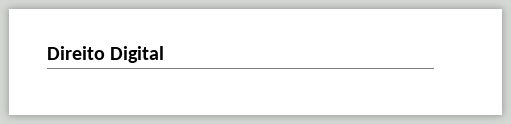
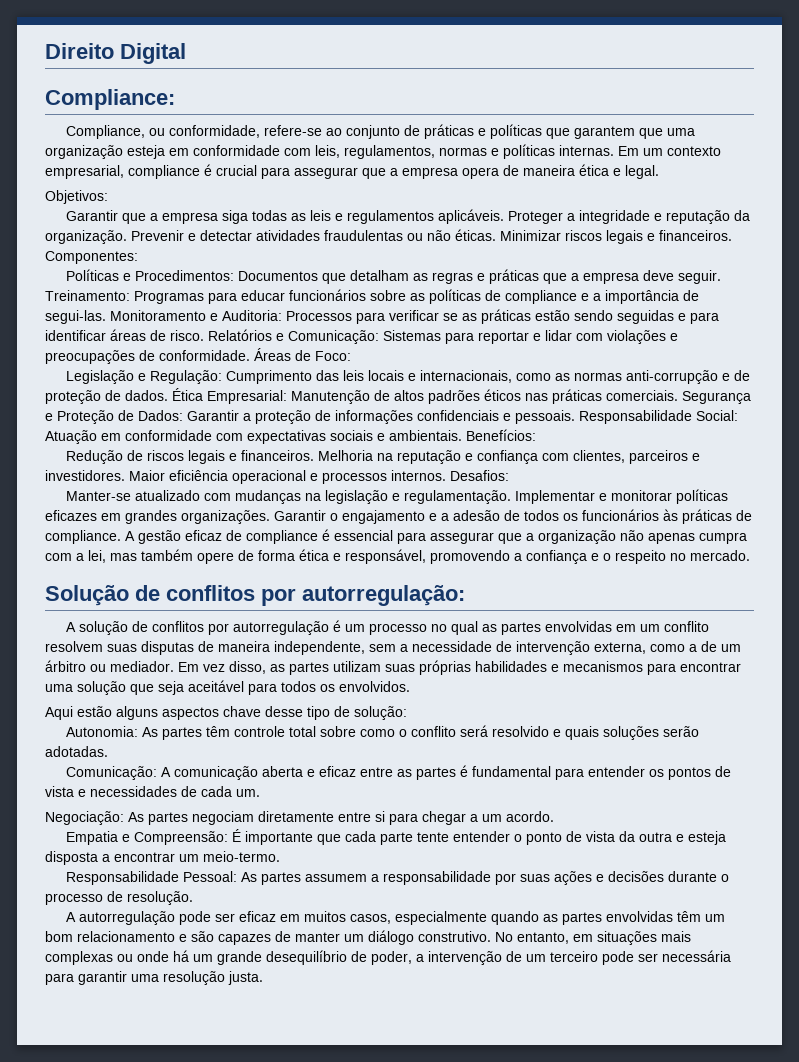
(165, 54) none -> [45,89,175,110] [65,124,695,139] [45,144,721,159] [45,164,659,179] [45,190,108,204] [65,209,750,224] [45,229,732,244] [45,251,138,264] [65,269,721,284] [45,289,699,304] [45,309,719,324] [45,329,678,344] [45,348,351,364] [65,370,750,384] [45,388,751,404] [45,410,738,424] [45,429,536,444] [65,450,700,464] [45,470,509,484] [65,489,728,504] [45,509,752,524] [45,529,747,544] [45,549,750,564] [45,585,465,606] [65,620,709,635] [45,641,741,655] [45,660,741,675] [45,680,410,695] [45,706,407,720] [65,725,699,740] [45,746,108,757] [65,765,731,780] [45,786,260,797] [45,811,554,825] [65,829,726,845] [45,851,280,865] [65,871,729,885] [45,891,193,905] [65,911,725,925] [45,930,691,945] [45,950,731,965] [45,971,263,985] // Compliance: // Compliance, ou conformidade, refere-se ao conjunto de práticas e políticas que garantem que uma organização esteja em conformidade com leis, regulamentos, normas e políticas internas. Em um contexto empresarial, compliance é crucial para assegurar que a empresa opera de maneira ética e legal. // Objetivos: // Garantir que a empresa siga todas as leis e regulamentos aplicáveis. Proteger a integridade e reputação da organização. Prevenir e detectar atividades fraudulentas ou não éticas. Minimizar riscos legais e financeiros. Componentes: // Políticas e Procedimentos: Documentos que detalham as regras e práticas que a empresa deve seguir. Treinamento: Programas para educar funcionários sobre as políticas de compliance e a importância de segui-las. Monitoramento e Auditoria: Processos para verificar se as práticas estão sendo seguidas e para identificar áreas de risco. Relatórios e Comunicação: Sistemas para reportar e lidar com violações e preocupações de conformidade. Áreas de Foco: // Legislação e Regulação: Cumprimento das leis locais e internacionais, como as normas anti-corrupção e de proteção de dados. Ética Empresarial: Manutenção de altos padrões éticos nas práticas comerciais. Segurança e Proteção de Dados: Garantir a proteção de informações confidenciais e pessoais. Responsabilidade Social: Atuação em conformidade com expectativas sociais e ambientais. Benefícios: // Redução de riscos legais e financeiros. Melhoria na reputação e confiança com clientes, parceiros e investidores. Maior eficiência operacional e processos internos. Desafios: // Manter-se atualizado com mudanças na legislação e regulamentação. Implementar e monitorar políticas eficazes em grandes organizações. Garantir o engajamento e a adesão de todos os funcionários às práticas de compliance. A gestão eficaz de compliance é essencial para assegurar que a organização não apenas cumpra com a lei, mas também opere de forma ética e responsável, promovendo a confiança e o respeito no mercado. // Solução de conflitos por autorregulação: // A solução de conflitos por autorregulação é um processo no qual as partes envolvidas em um conflito resolvem suas disputas de maneira independente, sem a necessidade de intervenção externa, como a de um árbitro ou mediador. Em vez disso, as partes utilizam suas próprias habilidades e mecanismos para encontrar uma solução que seja aceitável para todos os envolvidos. // Aqui estão alguns aspectos chave desse tipo de solução: // Autonomia: As partes têm controle total sobre como o conflito será resolvido e quais soluções serão adotadas. // Comunicação: A comunicação aberta e eficaz entre as partes é fundamental para entender os pontos de vista e necessidades de cada um. // Negociação: As partes negociam diretamente entre si para chegar a um acordo. // Empatia e Compreensão: É importante que cada parte tente entender o ponto de vista da outra e esteja disposta a encontrar um meio-termo. // Responsabilidade Pessoal: As partes assumem a responsabilidade por suas ações e decisões durante o processo de resolução. // A autorregulação pode ser eficaz em muitos casos, especialmente quando as partes envolvidas têm um bom relacionamento e são capazes de manter um diálogo construtivo. No entanto, em situações mais complexas ou onde há um grande desequilíbrio de poder, a intervenção de um terceiro pode ser necessária para garantir uma resolução justa.

